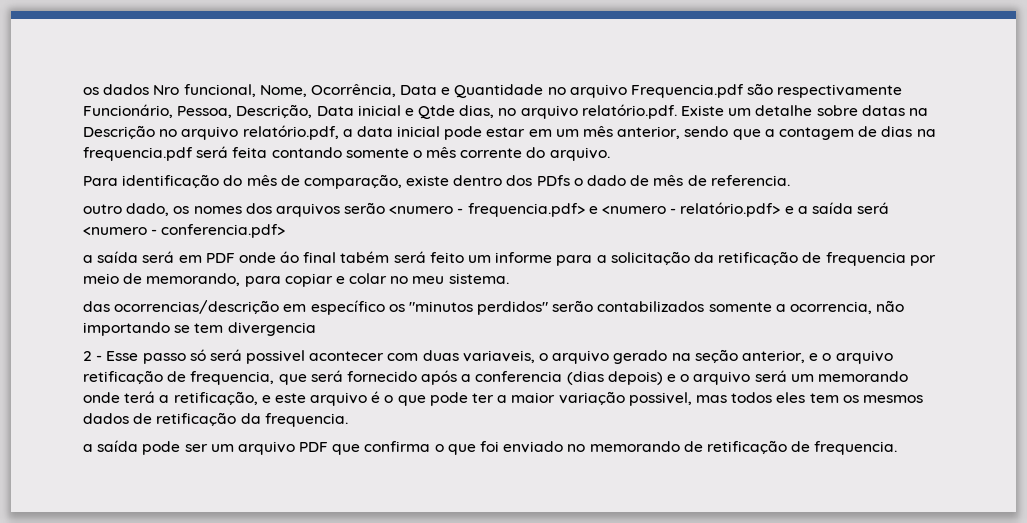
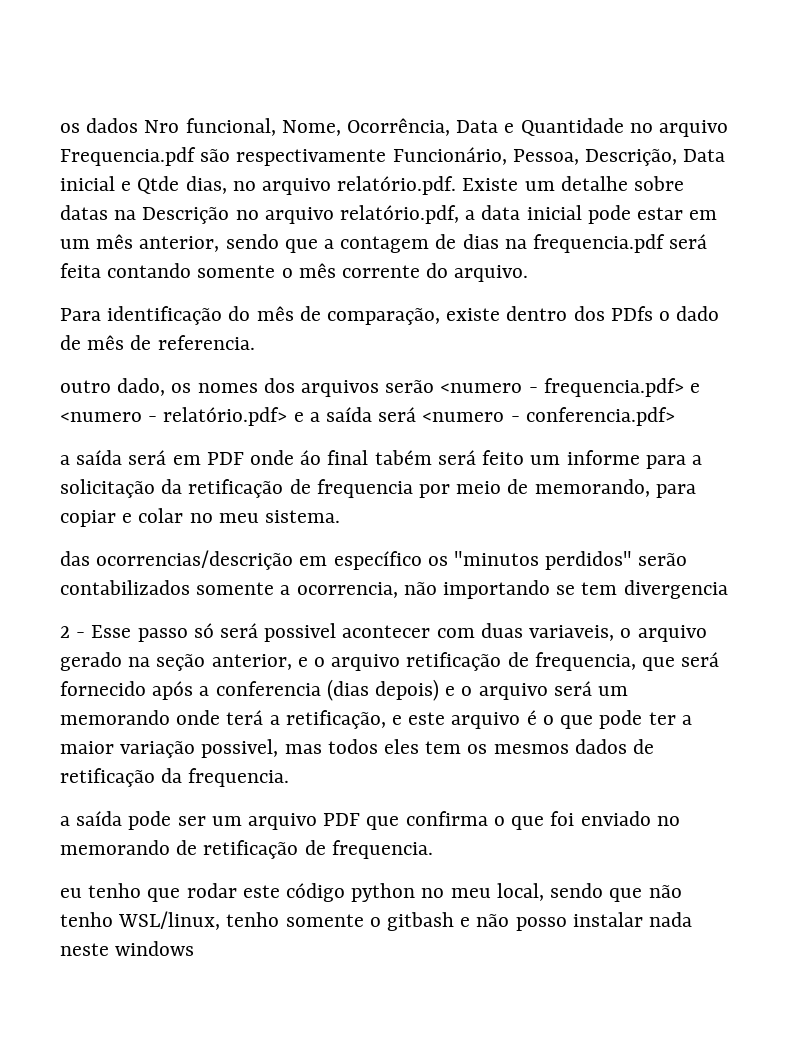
(898, 448) none -> [60,883,682,902] [60,911,693,931] [60,941,195,956] // eu tenho que rodar este código python no meu local, sendo que não tenho WSL/linux, tenho somente o gitbash e não posso instalar nada neste windows

